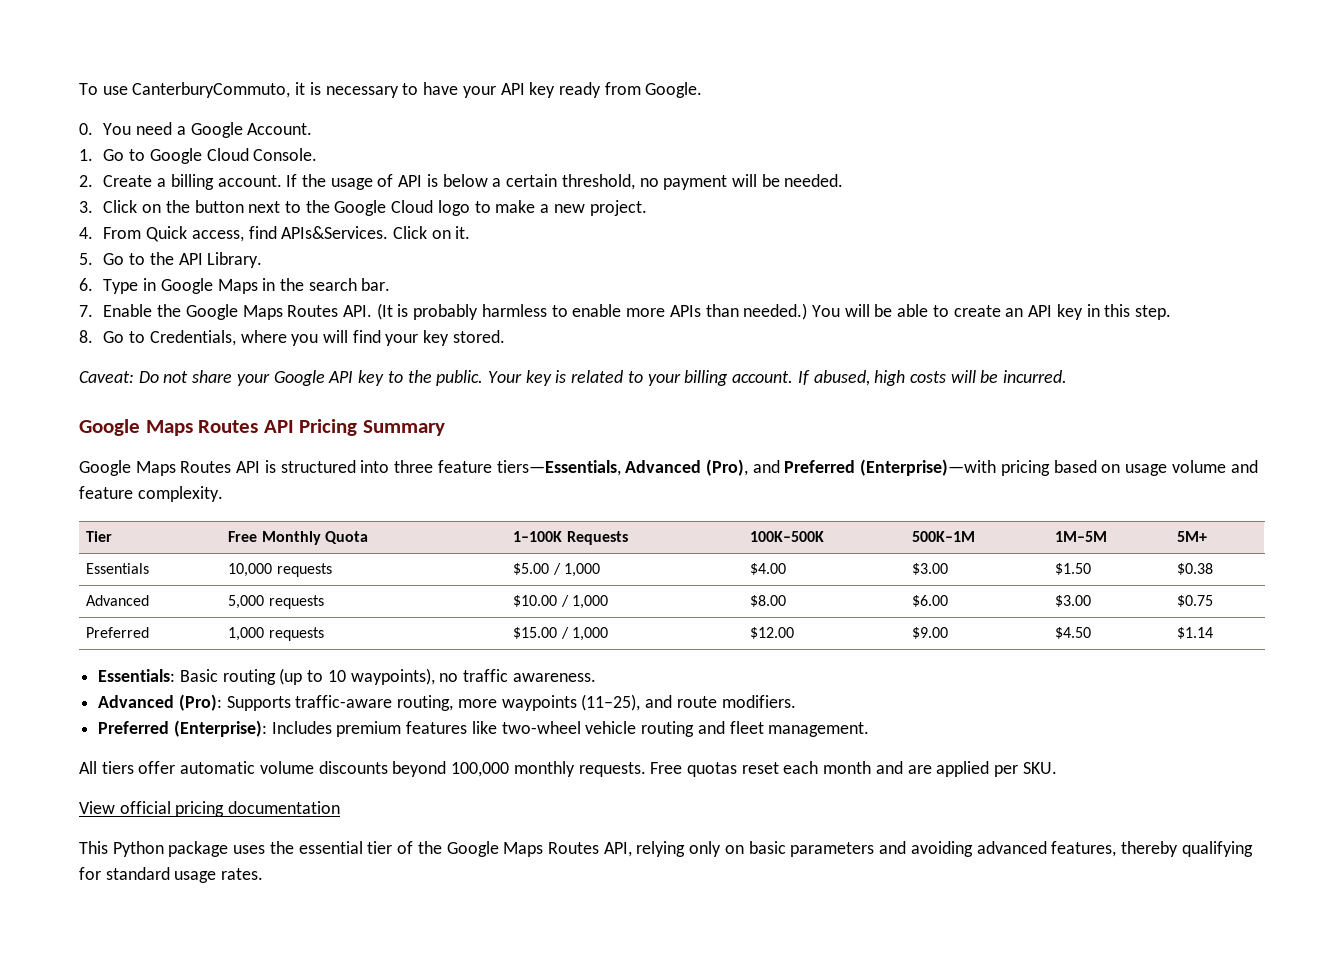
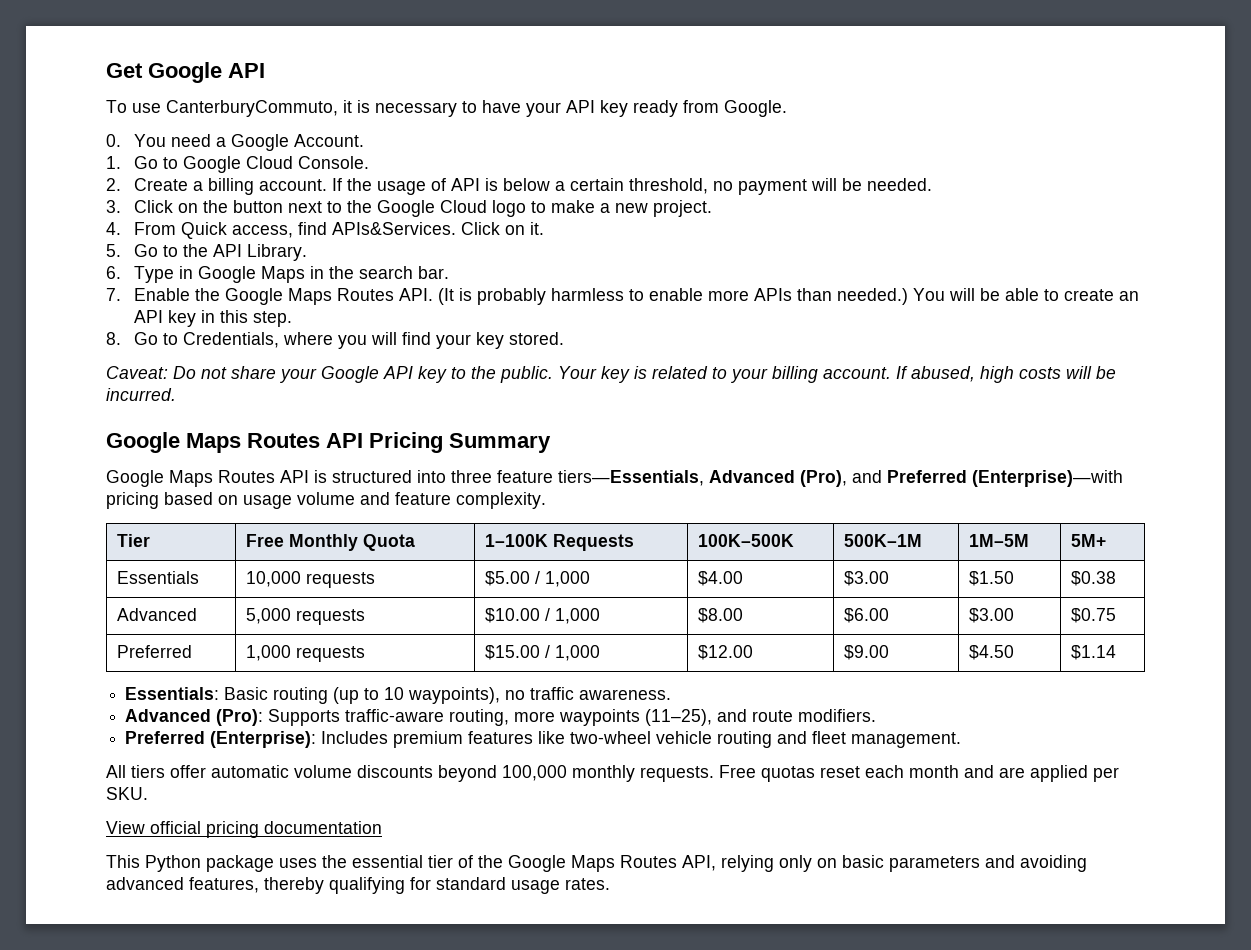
(79, 89) none -> [106,62,265,83] Get Google API //

